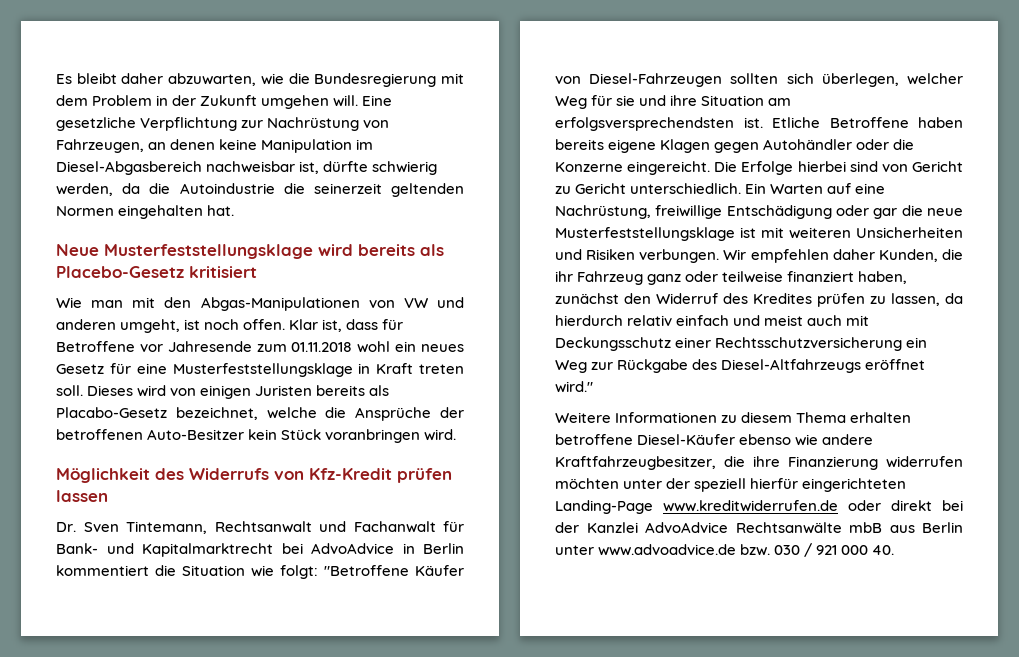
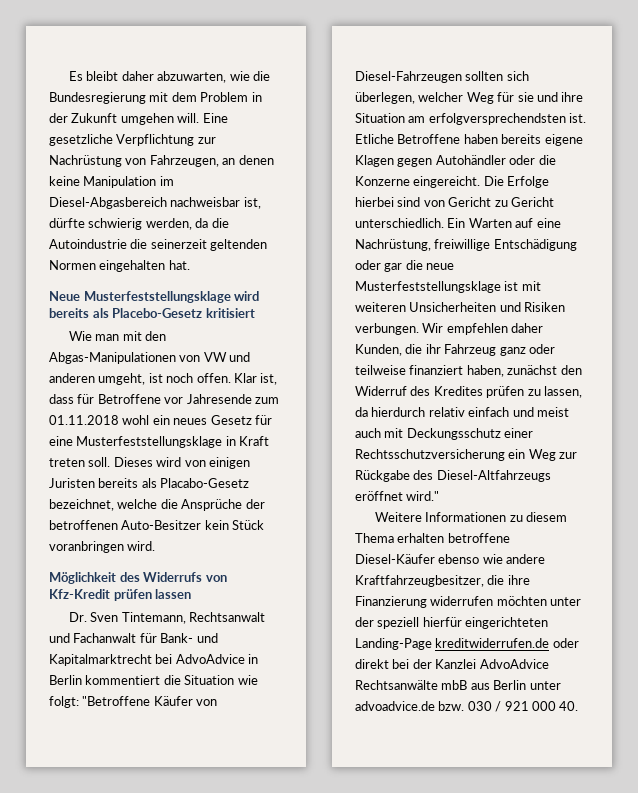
[555,117,734,131] erfolgsversprechendsten -> [428,113,566,125] erfolgversprechendsten
[663,500,838,512] www.kreditwiderrufen.de -> [435,638,550,648] kreditwiderrufen.de
[598,544,737,556] www.advoadvice.de -> [355,701,435,711] advoadvice.de

